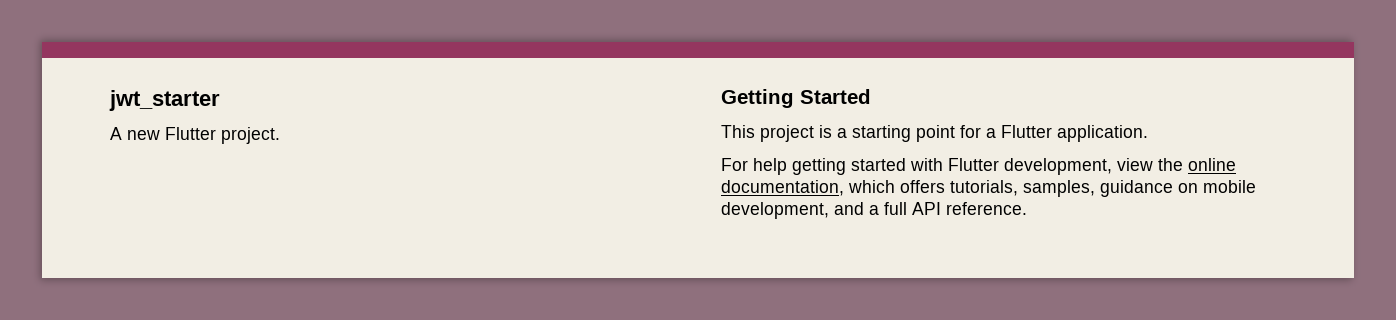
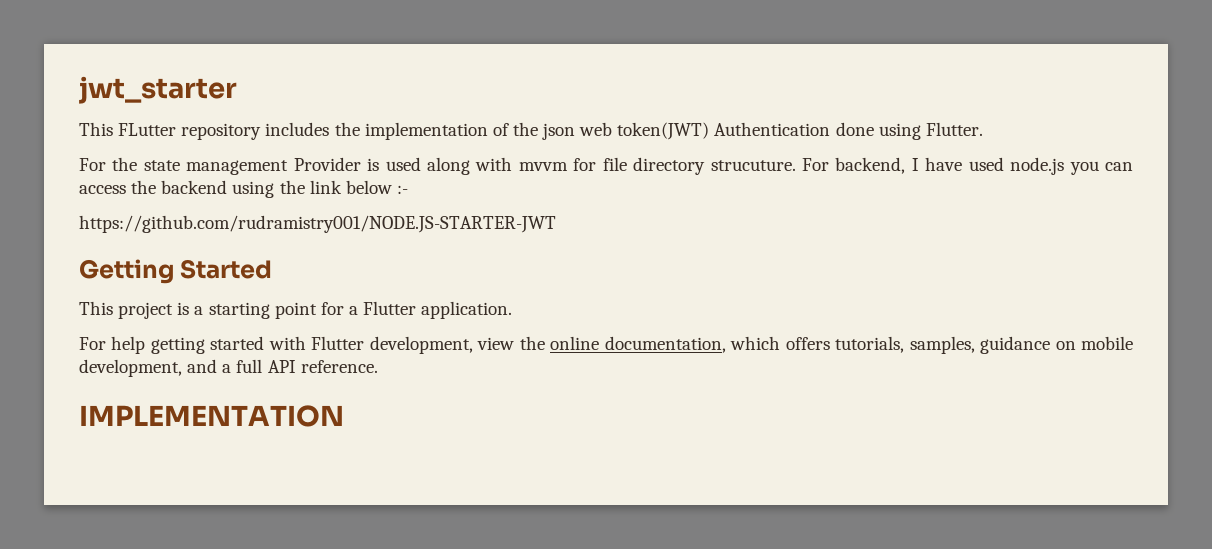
[110,127,280,144] A new Flutter project. -> [79,122,983,140] [79,157,1134,175] [79,180,408,198] [79,215,556,233] This FLutter repository includes the implementation of the json web token(JWT) Authentication done using Flutter. // For the state management Provider is used along with mvvm for file directory strucuture. For backend, I have used node.js you can access the backend using the link below :- // https://github.com/rudramistry001/NODE.JS-STARTER-JWT
(1027, 208) none -> [79,405,344,427] // IMPLEMENTATION

